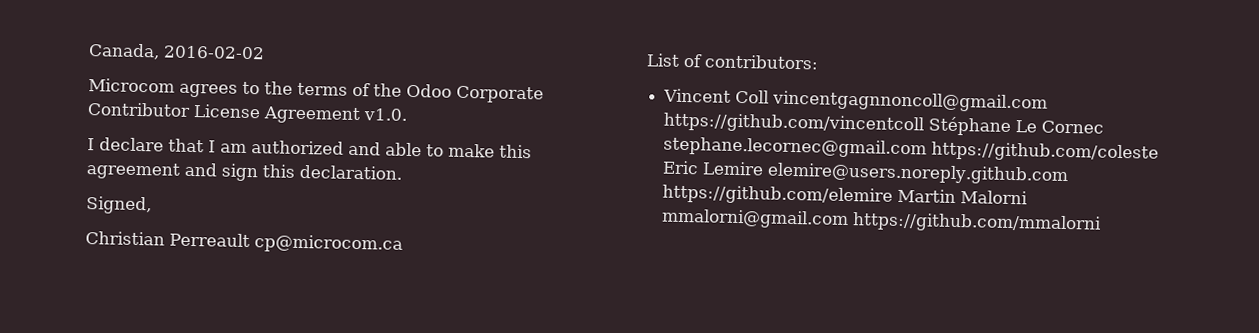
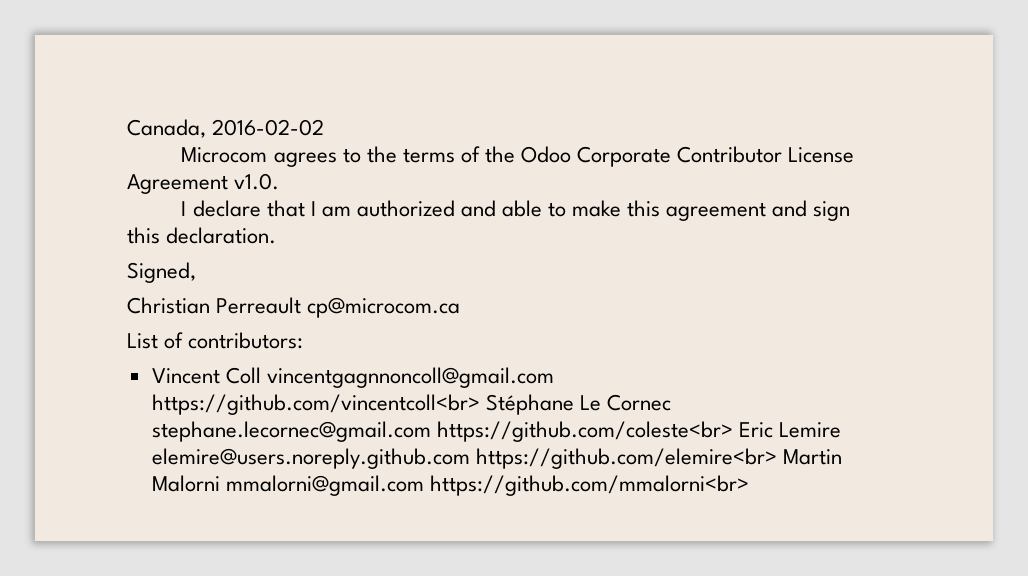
[663,112,925,135] https://github.com/vincentcoll -> [151,394,480,415] https://github.com/vincentcoll<br>
[931,141,1160,163] https://github.com/coleste -> [436,421,733,442] https://github.com/coleste<br>
[662,184,894,206] https://github.com/elemire -> [475,448,777,469] https://github.com/elemire<br>
[852,212,1103,234] https://github.com/mmalorni -> [429,475,749,496] https://github.com/mmalorni<br>

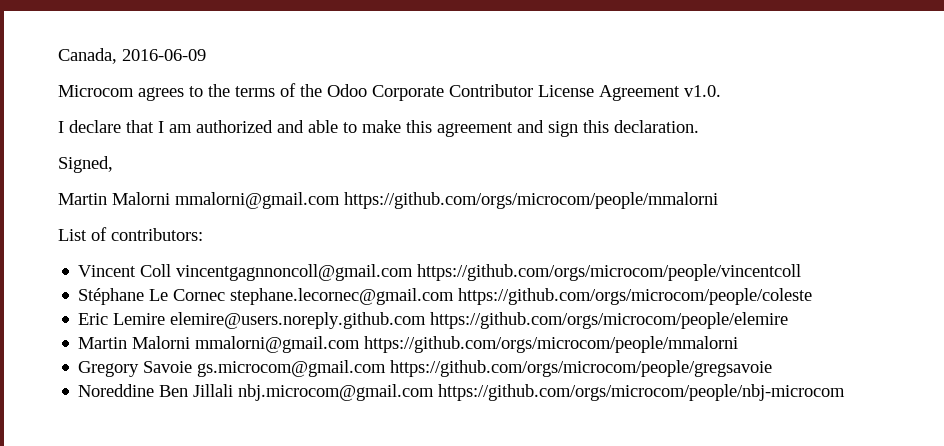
[212,119,325,136] 2016-02-02 -> [122,49,206,61] 2016-06-09
[127,297,461,318] Christian Perreault cp@microcom.ca -> [58,192,718,209] Martin Malorni mmalorni@gmail.com https://github.com/orgs/microcom/people/mmalorni
[151,394,480,415] https://github.com/vincentcoll<br> -> [417,264,802,281] https://github.com/orgs/microcom/people/vincentcoll //
[436,421,733,442] https://github.com/coleste<br> -> [458,288,813,305] https://github.com/orgs/microcom/people/coleste //
[475,448,842,469] [151,475,749,496] https://github.com/elemire<br> Martin Malorni mmalorni@gmail.com https://github.com/mmalorni<br> -> [430,312,789,329] [78,336,739,353] [78,360,773,377] [78,384,846,401] https://github.com/orgs/microcom/people/elemire // Martin Malorni mmalorni@gmail.com https://github.com/orgs/microcom/people/mmalorni // Gregory Savoie gs.microcom@gmail.com https://github.com/orgs/microcom/people/gregsavoie // Noreddine Ben Jillali nbj.microcom@gmail.com https://github.com/orgs/microcom/people/nbj-microcom

